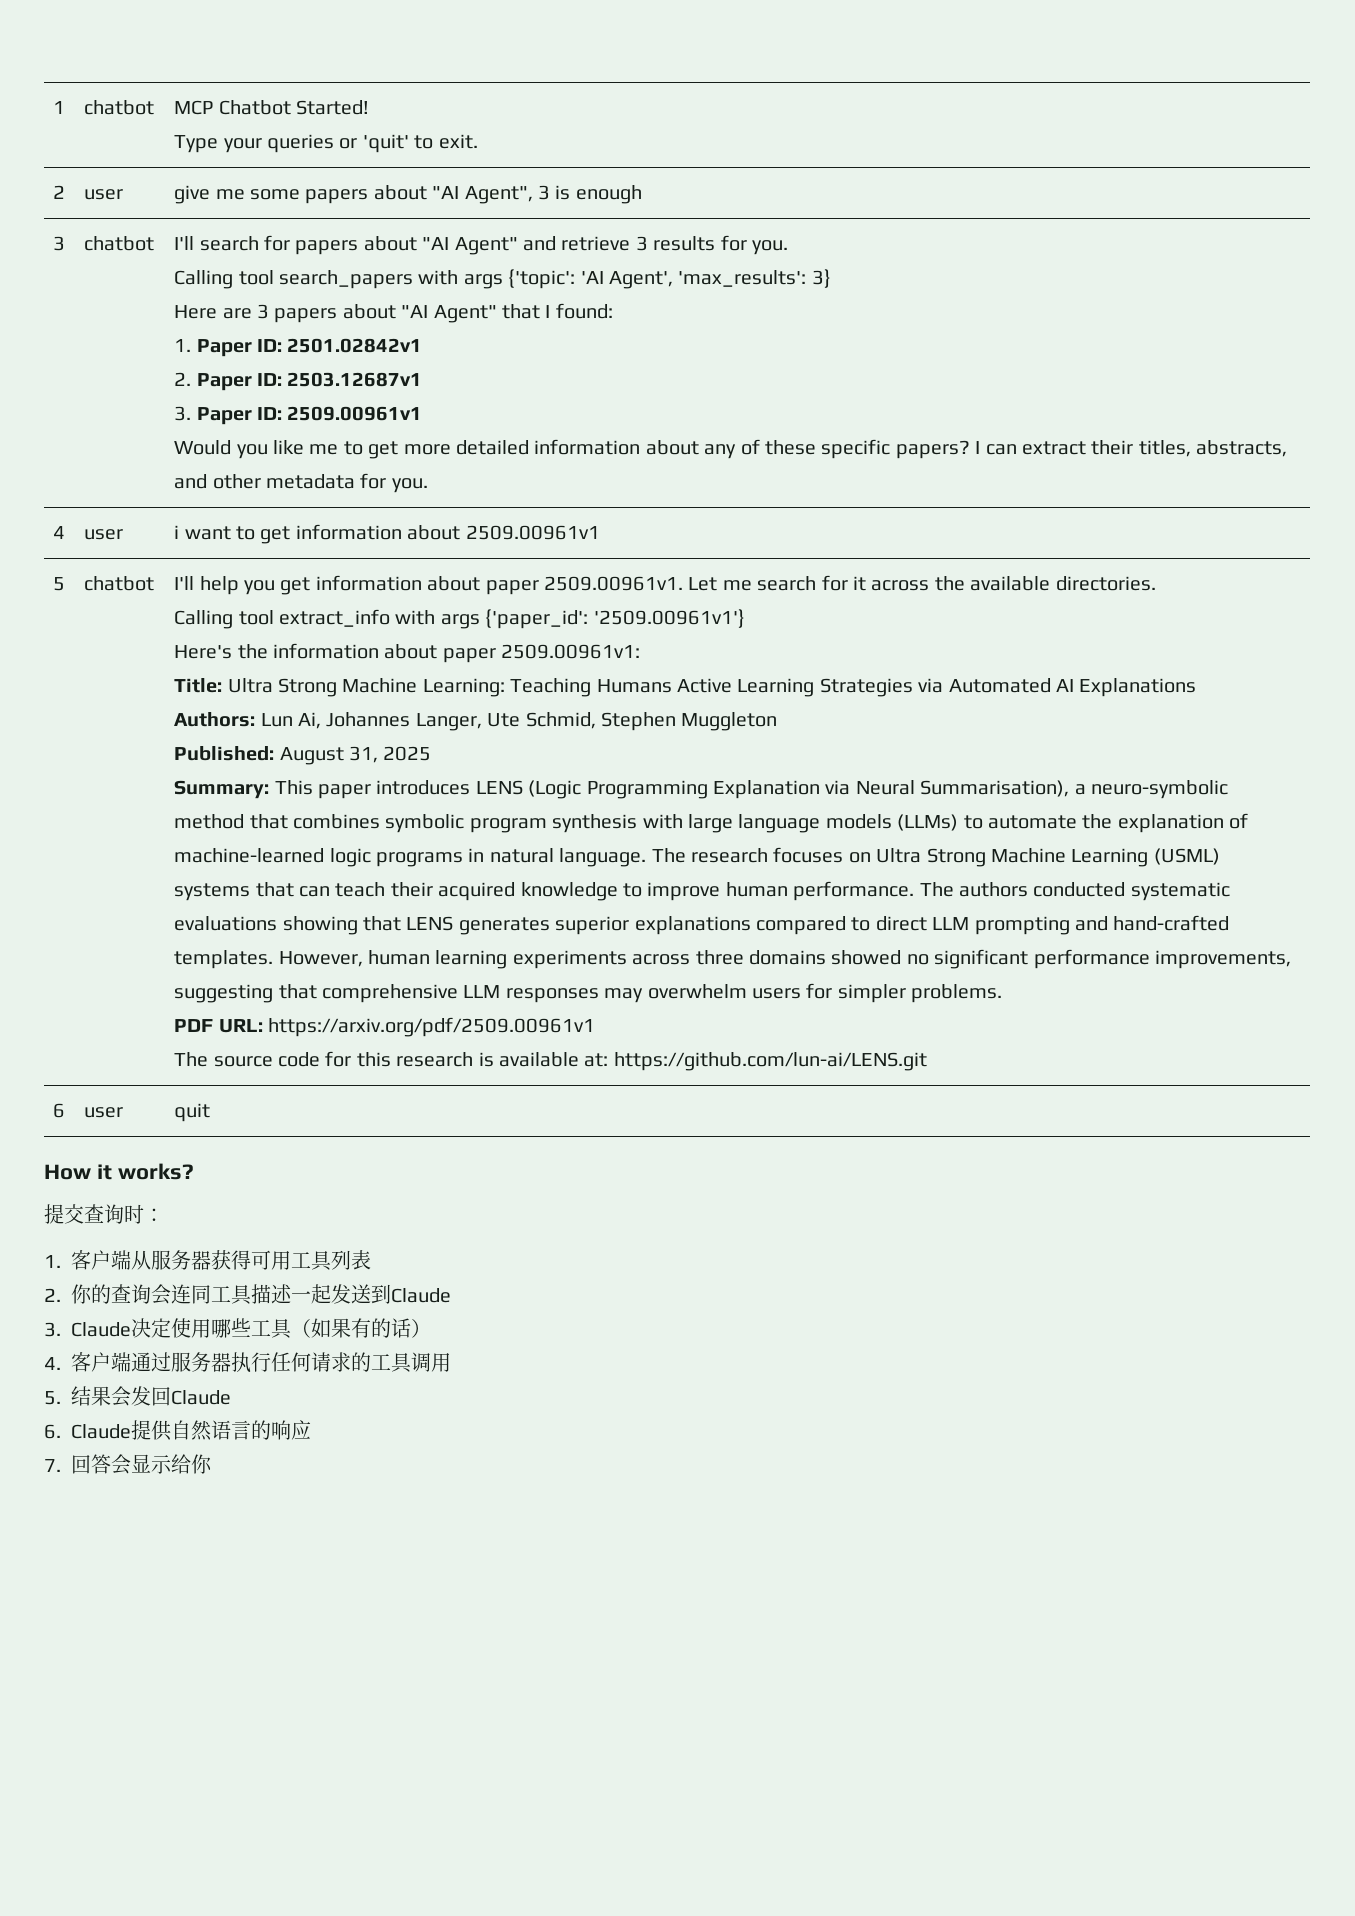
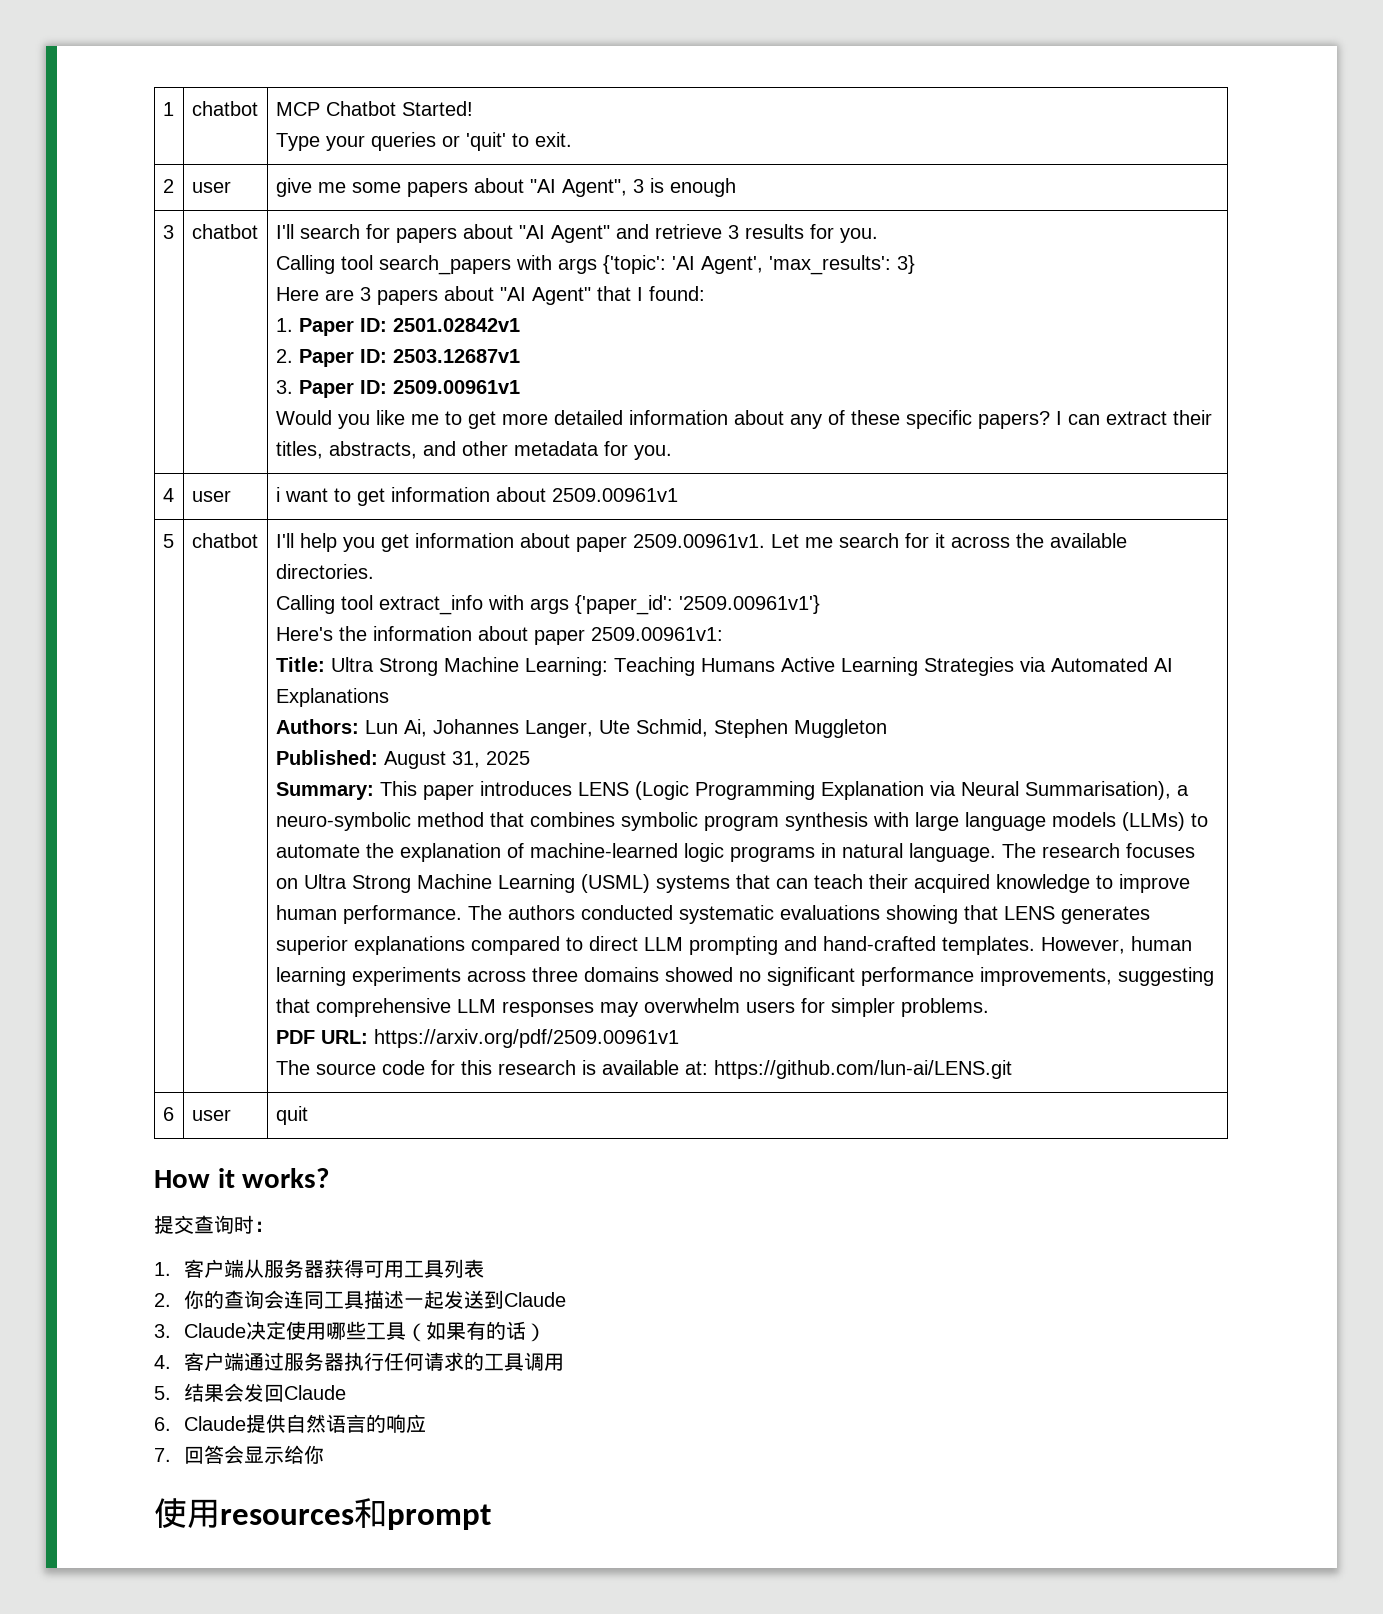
(212, 1464) none -> [154,1498,491,1530] // 使用resources和prompt

